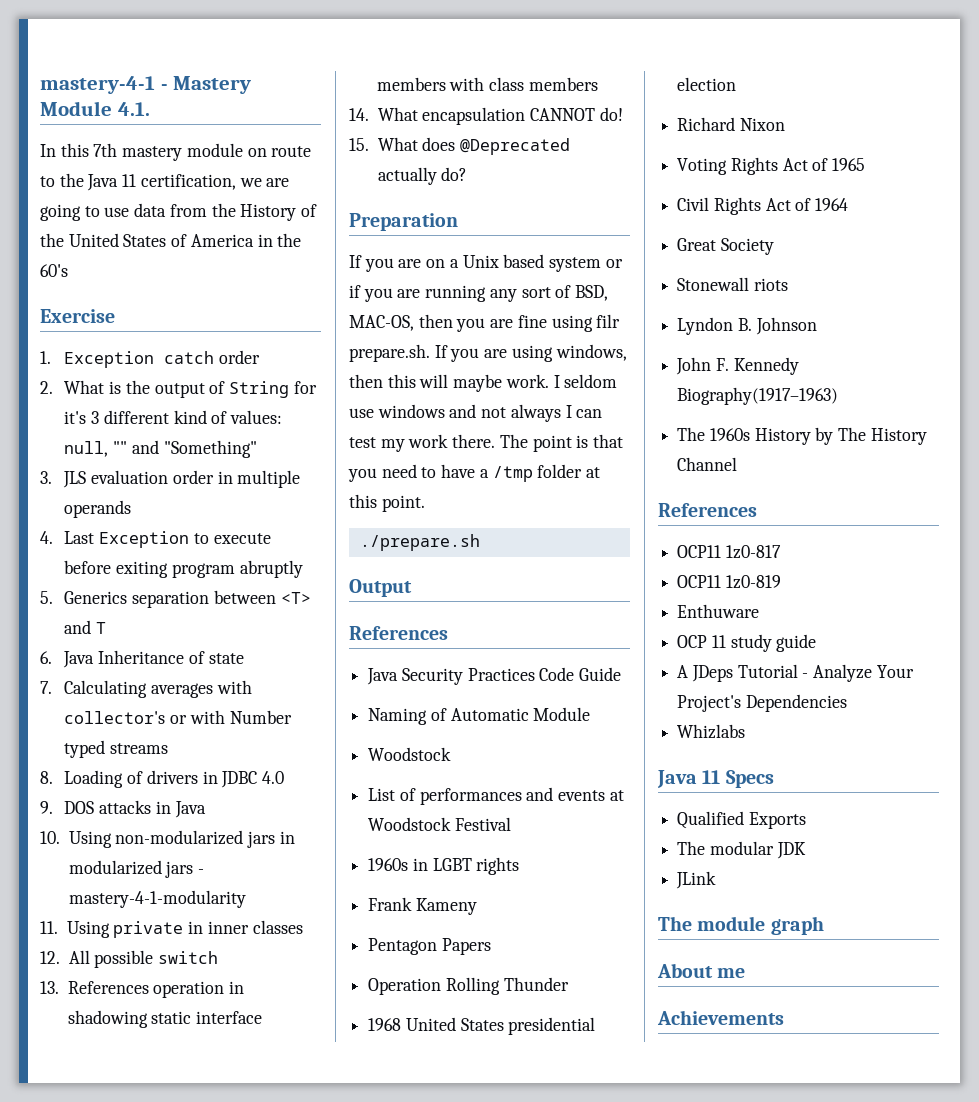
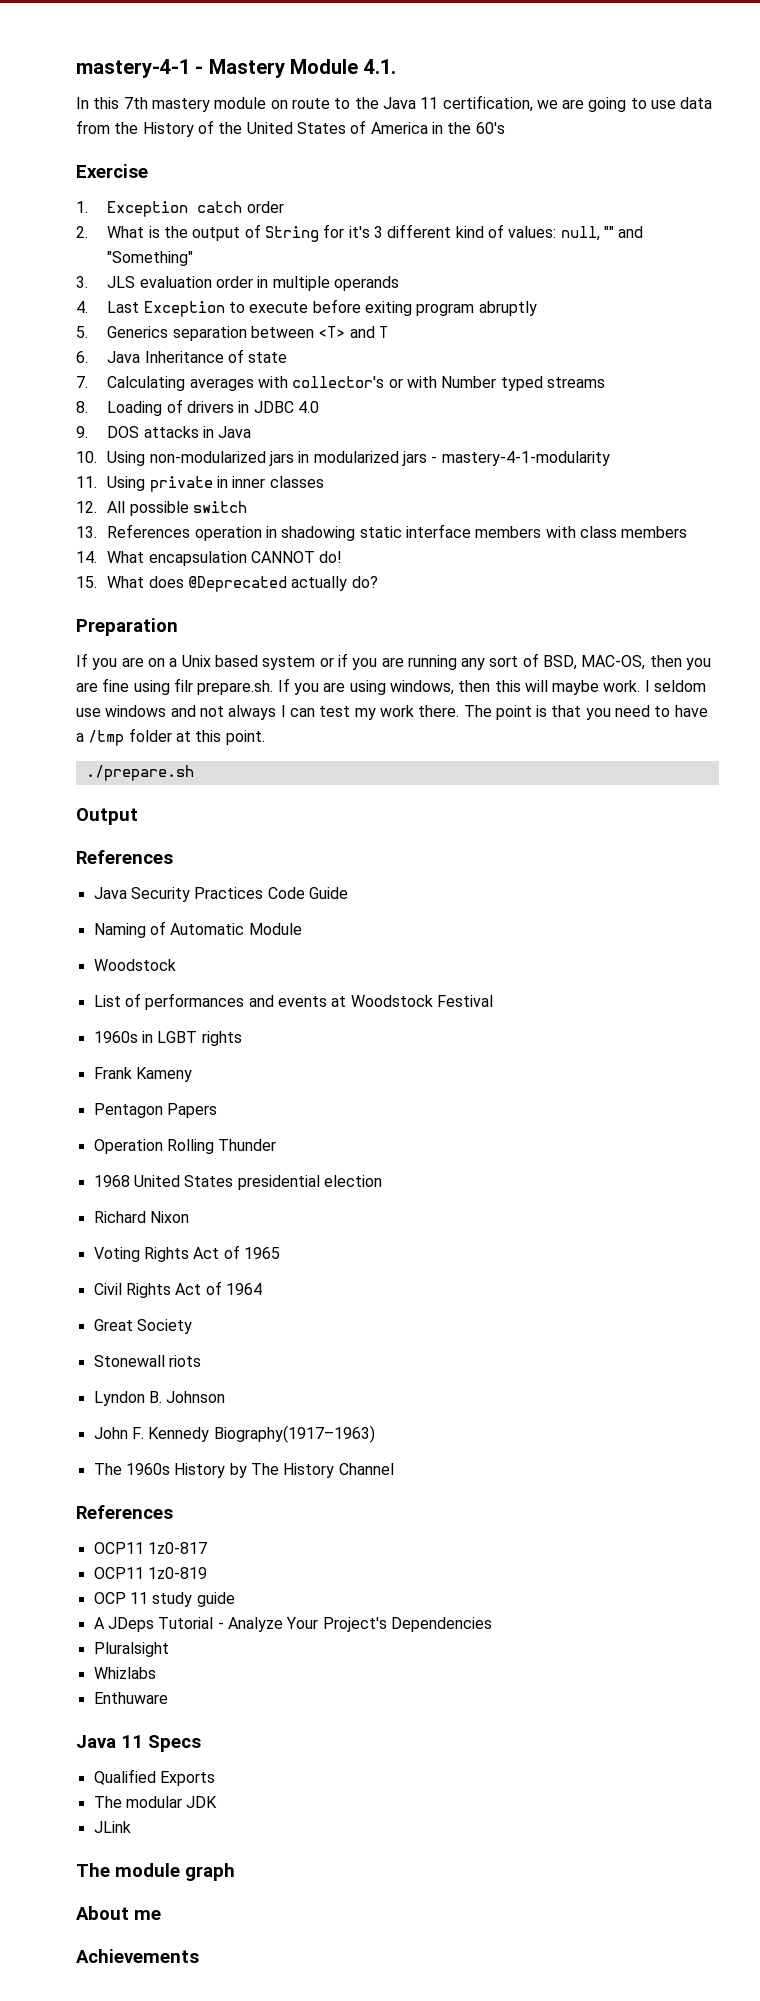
[677,604,760,618] // Enthuware -> (207, 1573) none
(847, 703) none -> [93,1642,169,1657] // Pluralsight
(746, 731) none -> [93,1692,168,1704] // Enthuware

